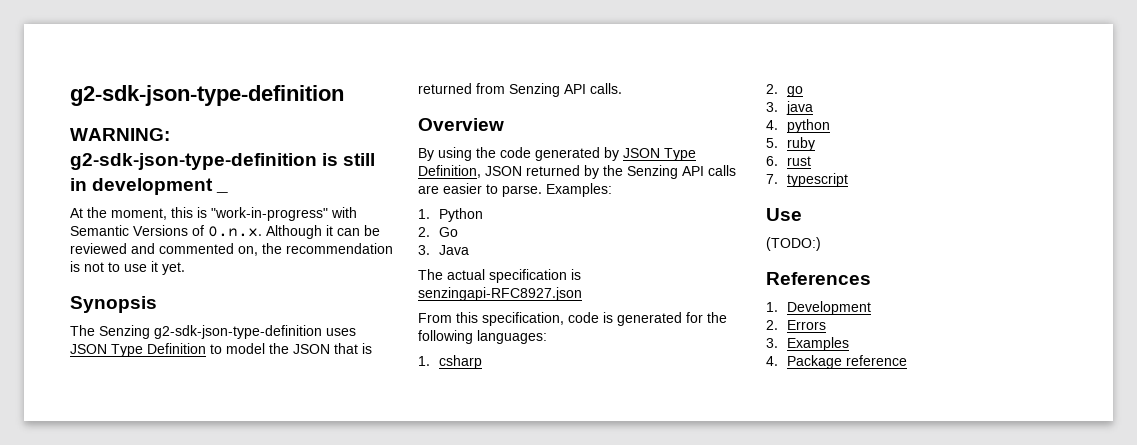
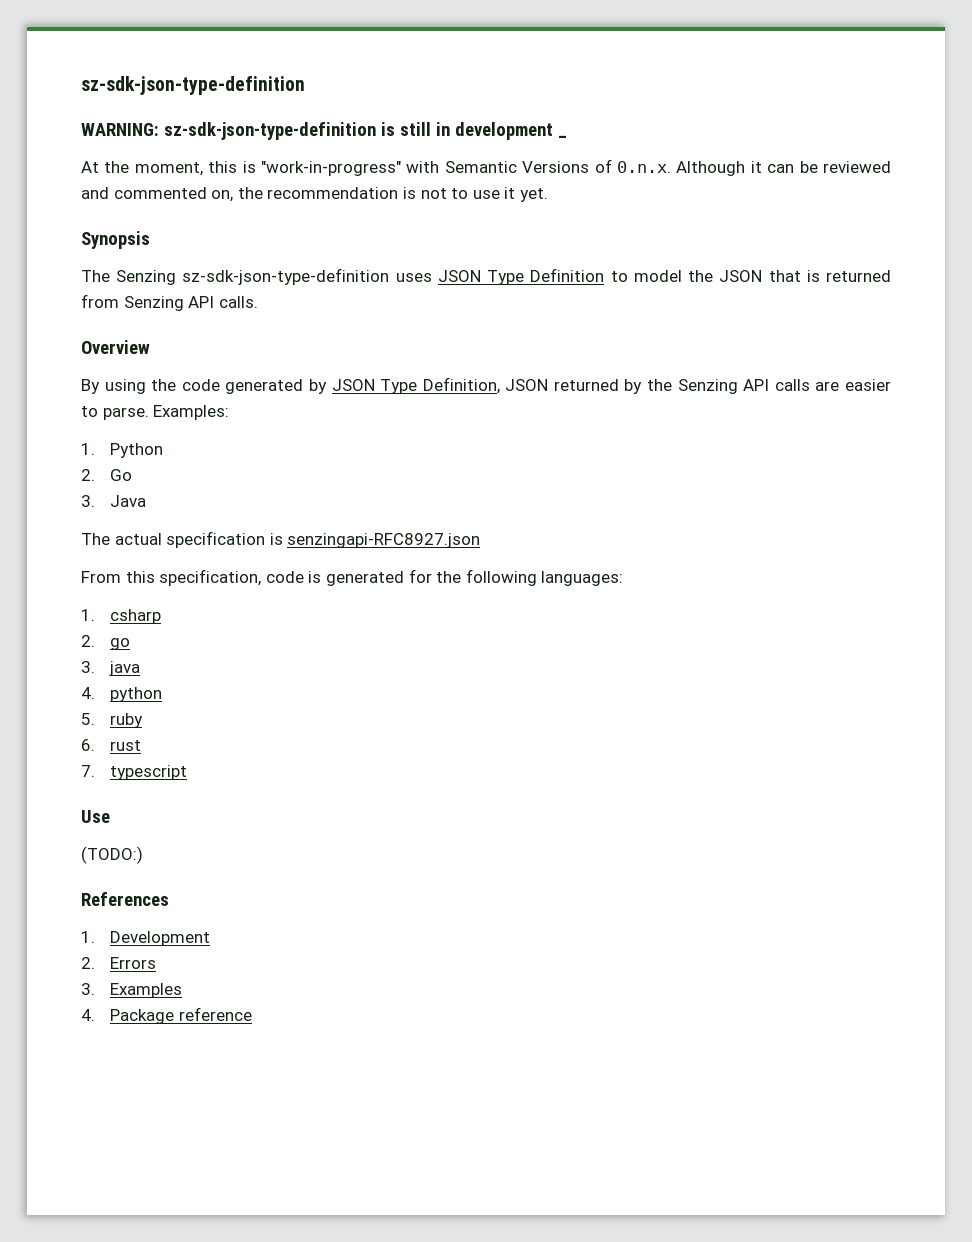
[70,85,344,106] g2-sdk-json-type-definition -> [81,76,305,95] sz-sdk-json-type-definition
[70,153,317,170] g2-sdk-json-type-definition -> [163,122,376,140] sz-sdk-json-type-definition
[154,325,322,339] g2-sdk-json-type-definition -> [182,268,390,285] sz-sdk-json-type-definition

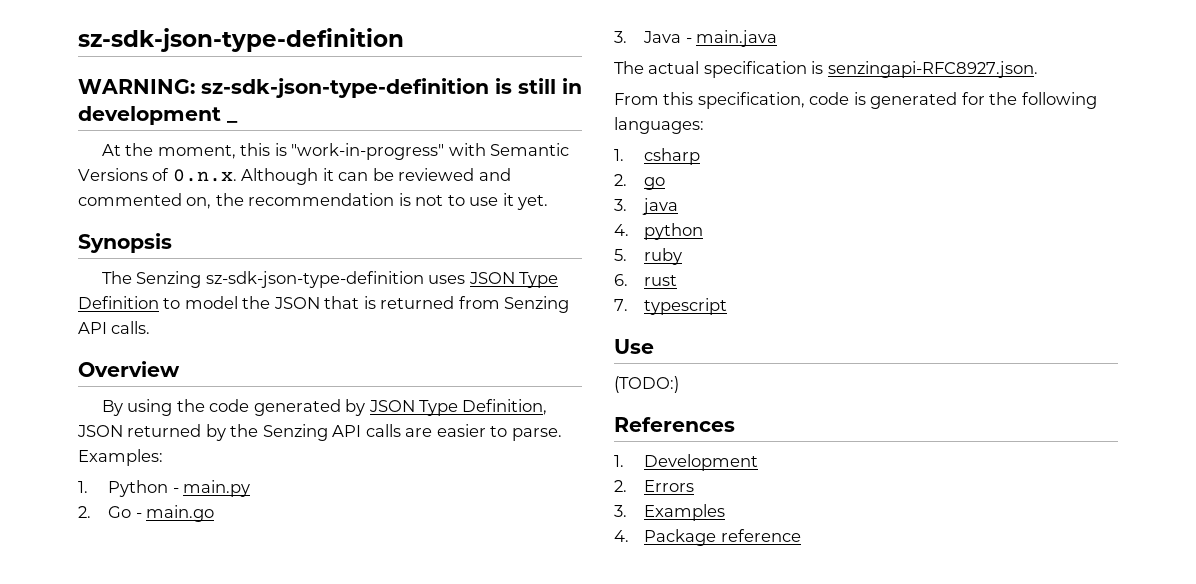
(164, 450) none -> [172,480,251,497] - main.py
(133, 475) none -> [135,505,215,522] - main.go
(147, 501) none -> [685,30,778,47] - main.java
[287,533,481,548] senzingapi-RFC8927.json -> [827,61,1038,78] senzingapi-RFC8927.json.

